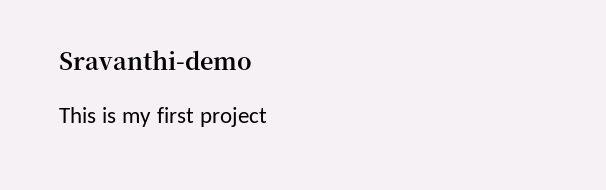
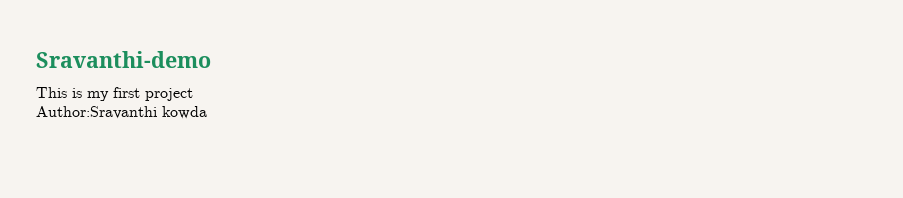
(267, 117) none -> [36,106,207,119] // Author:Sravanthi kowda

